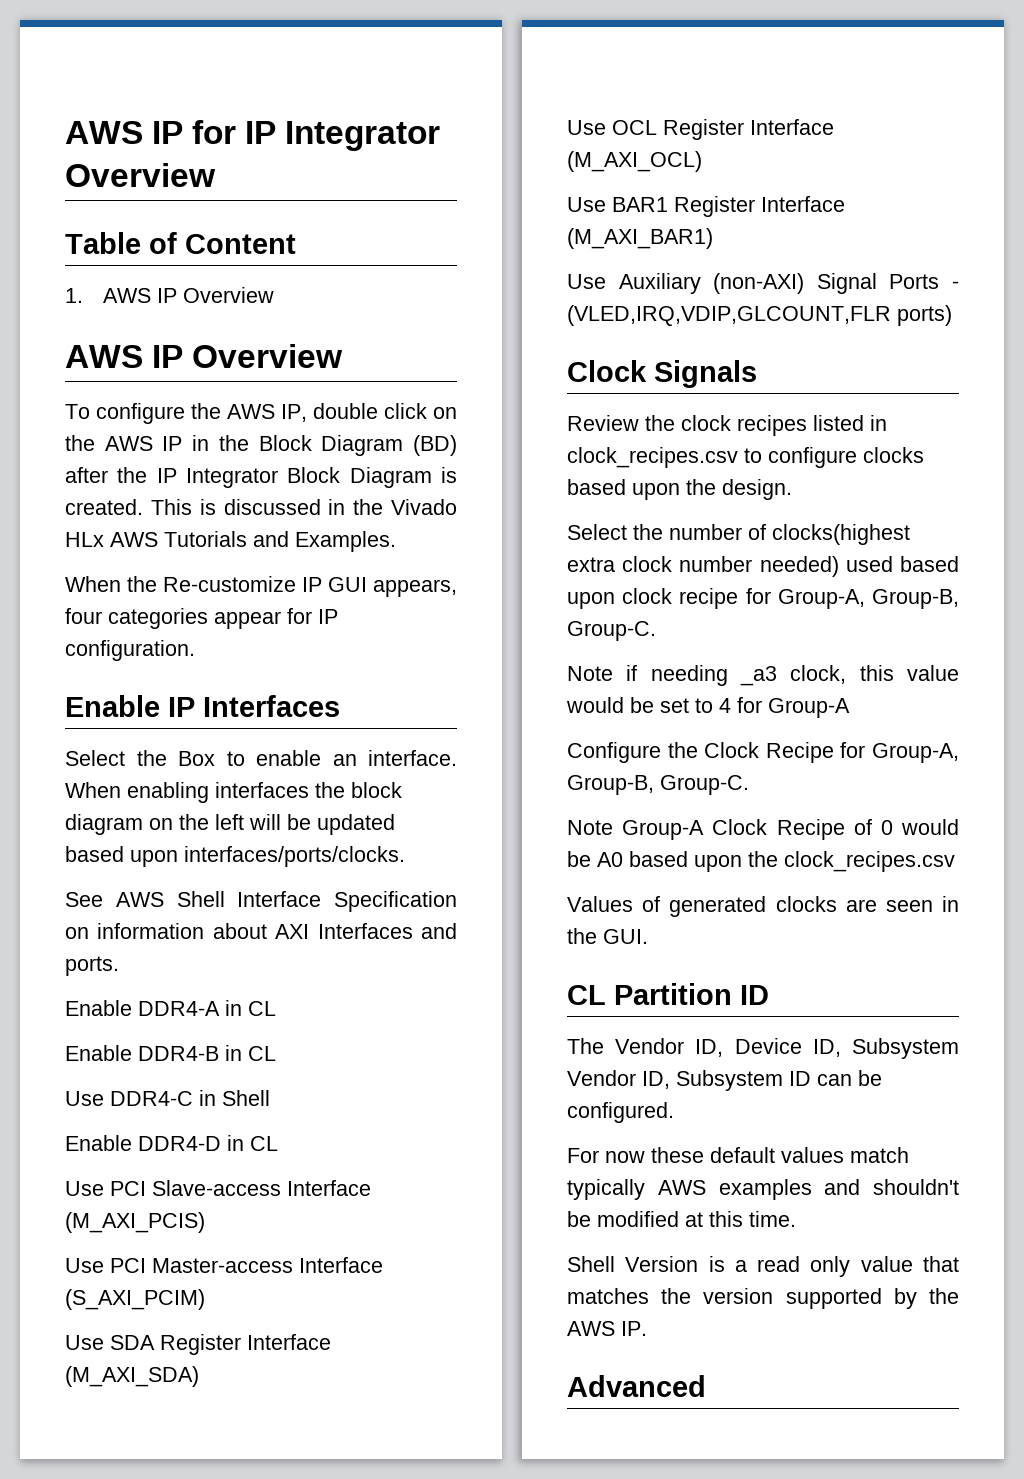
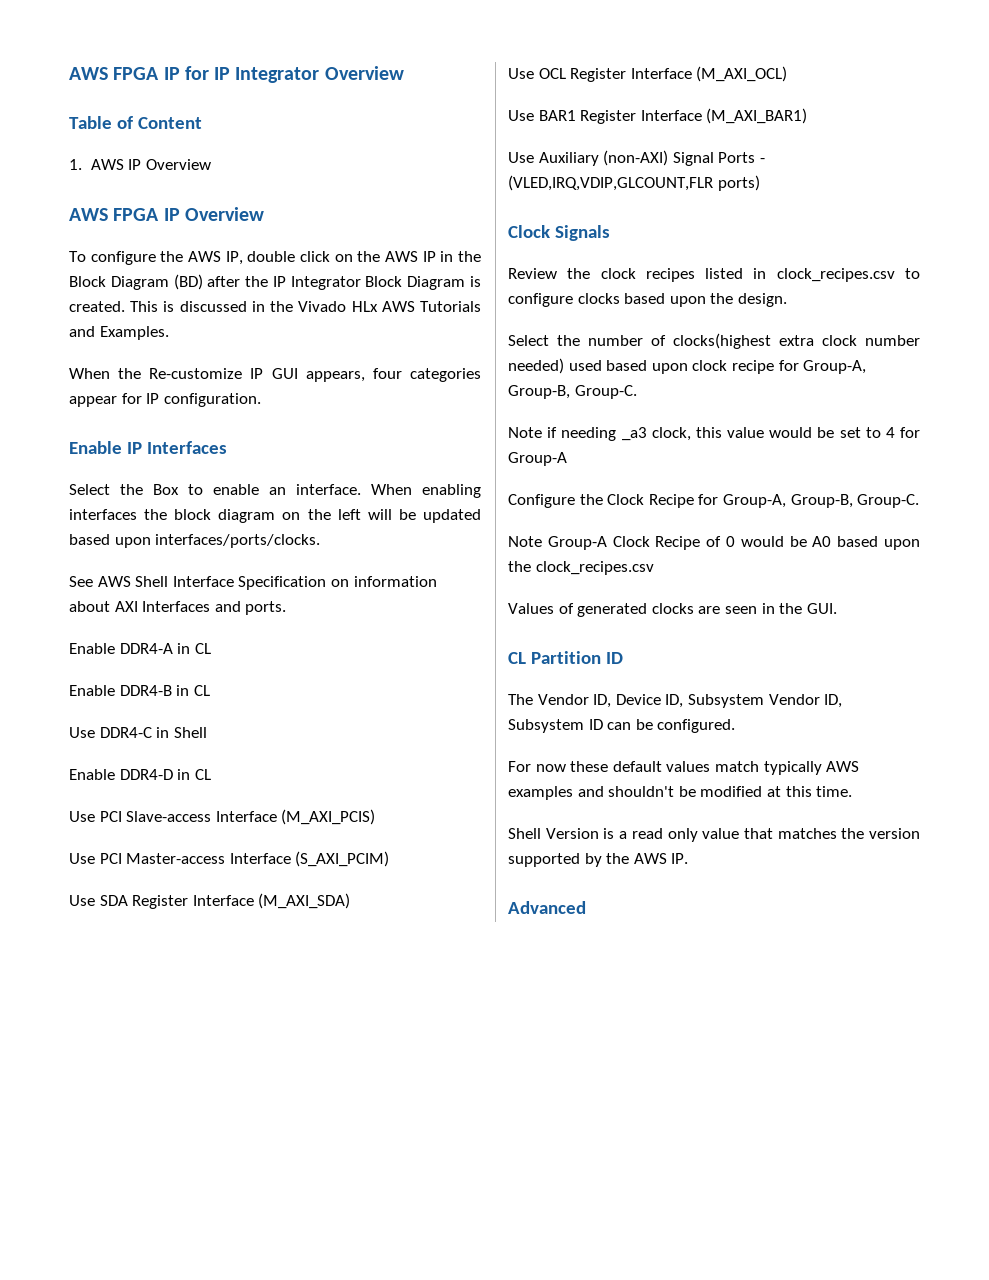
[65,121,143,144] AWS -> [69,67,160,80] AWS FPGA
(143, 356) none -> [113,208,160,221] FPGA

